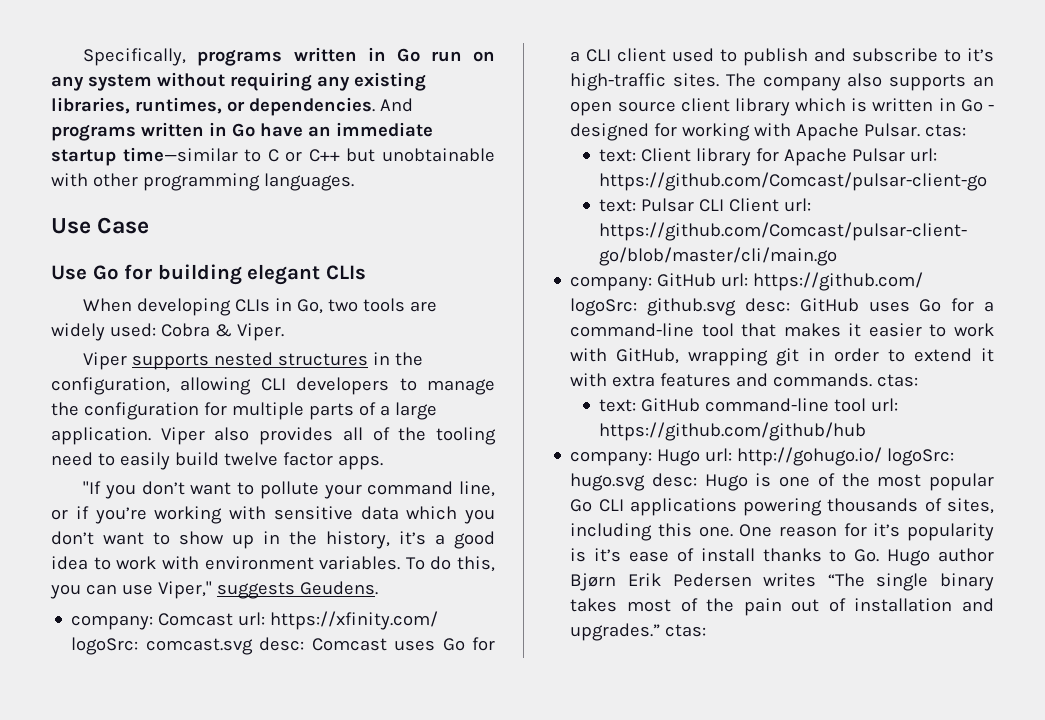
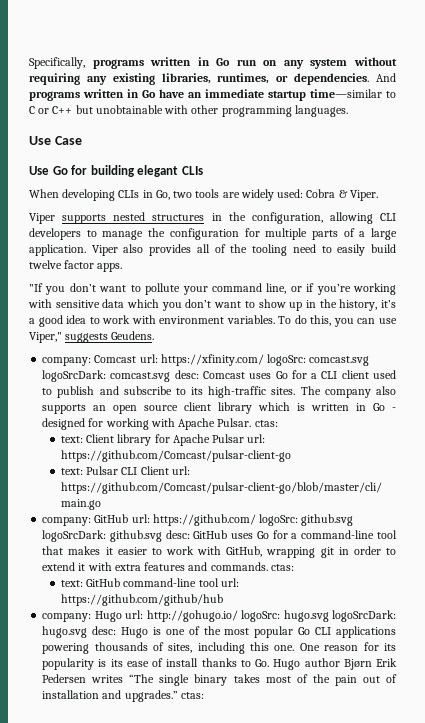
(253, 646) none -> [42,370,171,382] logoSrcDark: comcast.svg
[967,48,994,62] it’s -> [191,387,204,395] its
(737, 307) none -> [42,530,162,542] logoSrcDark: github.svg
(646, 482) none -> [332,610,397,622] [42,626,88,638] logoSrcDark: hugo.svg
[873,523,901,537] it’s -> [383,643,396,651] its
[594,548,622,562] it’s -> [110,659,123,667] its

